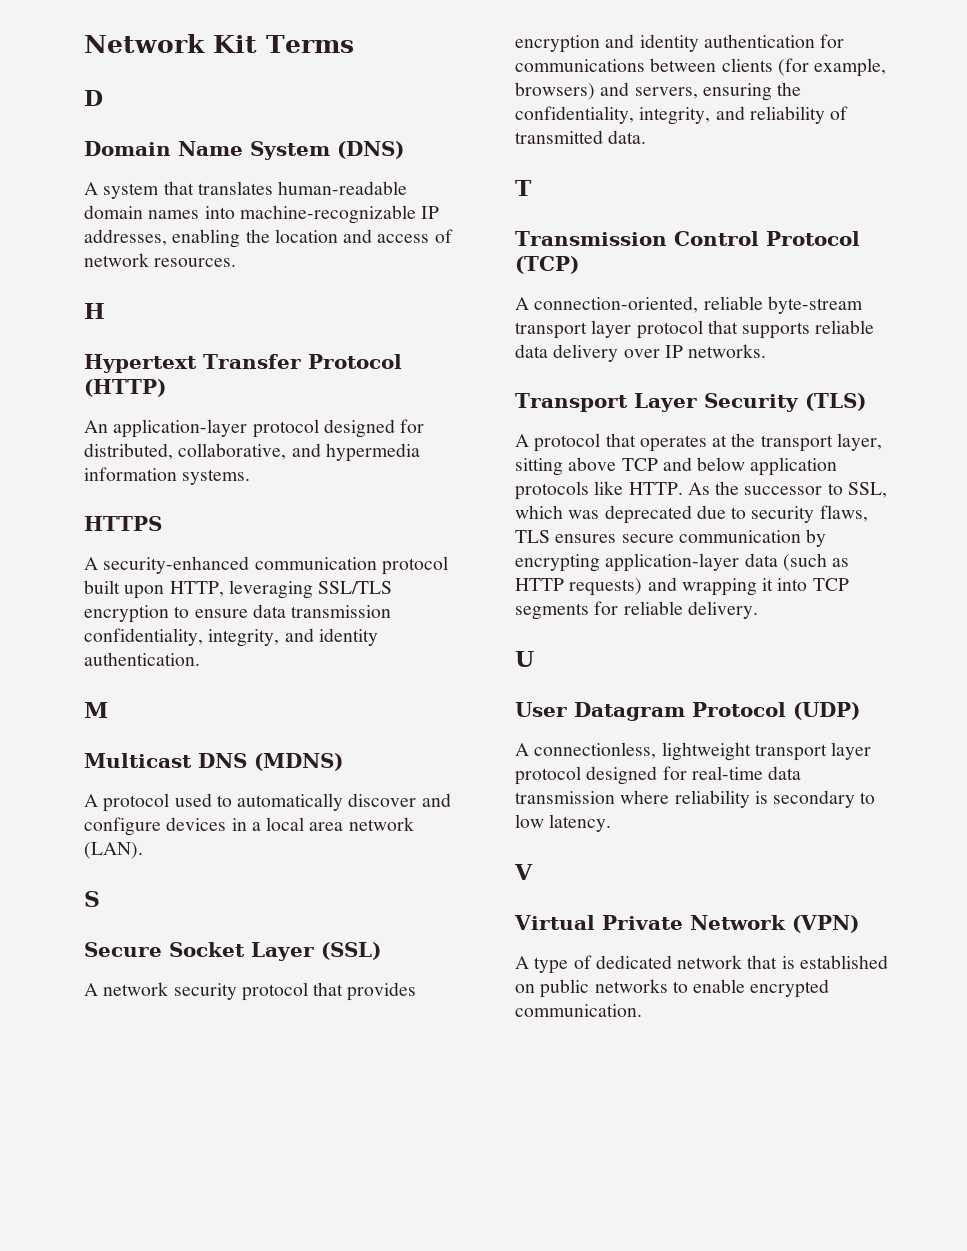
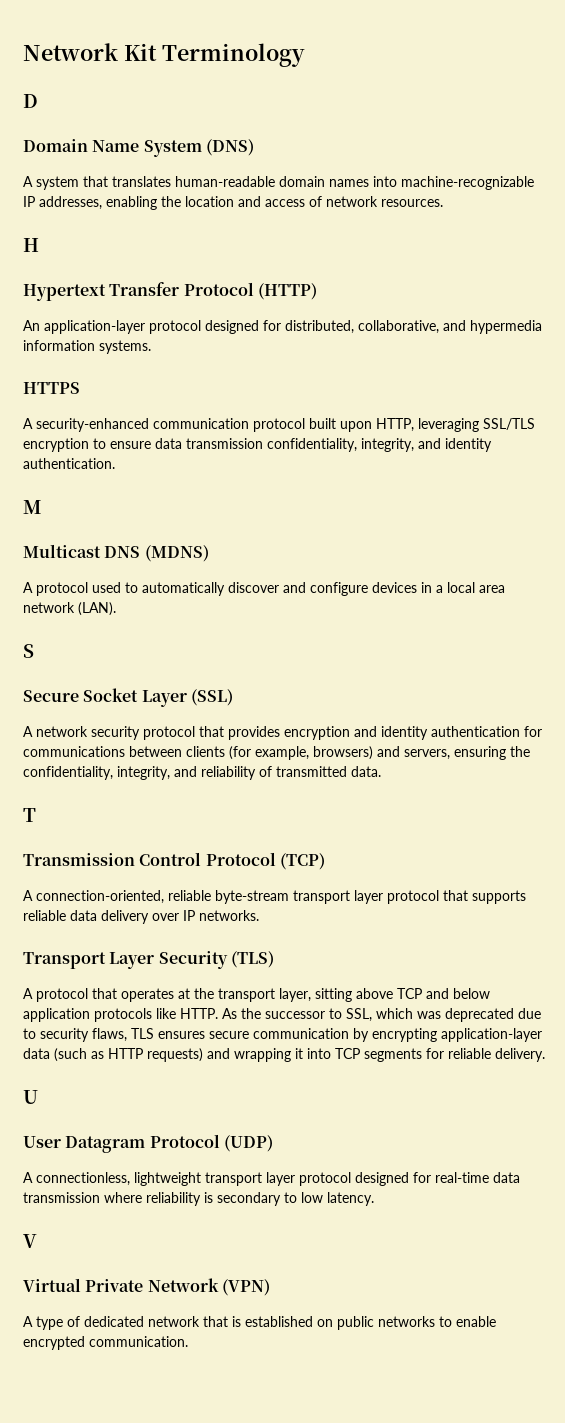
[266,35,354,53] Terms -> [161,43,305,67] Terminology

